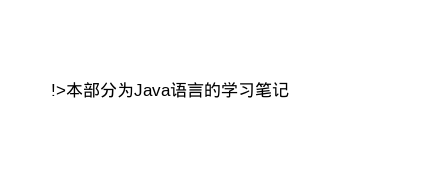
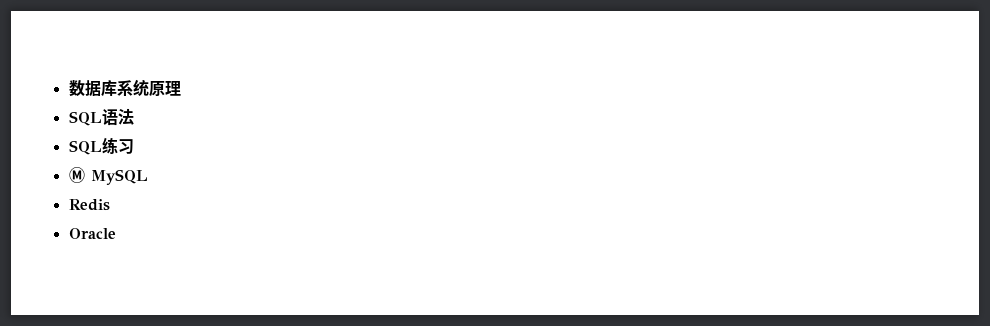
[51,82,289,98] !>本部分为Java语言的学习笔记 -> [68,79,181,97] [68,108,134,126] [68,137,134,155] [68,167,148,185] [68,199,110,211] [68,228,116,239] 数据库系统原理 // SQL语法 // SQL练习 // Ⓜ MySQL // Redis // Oracle

